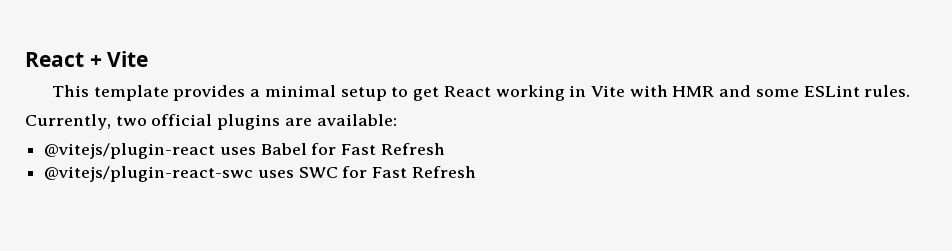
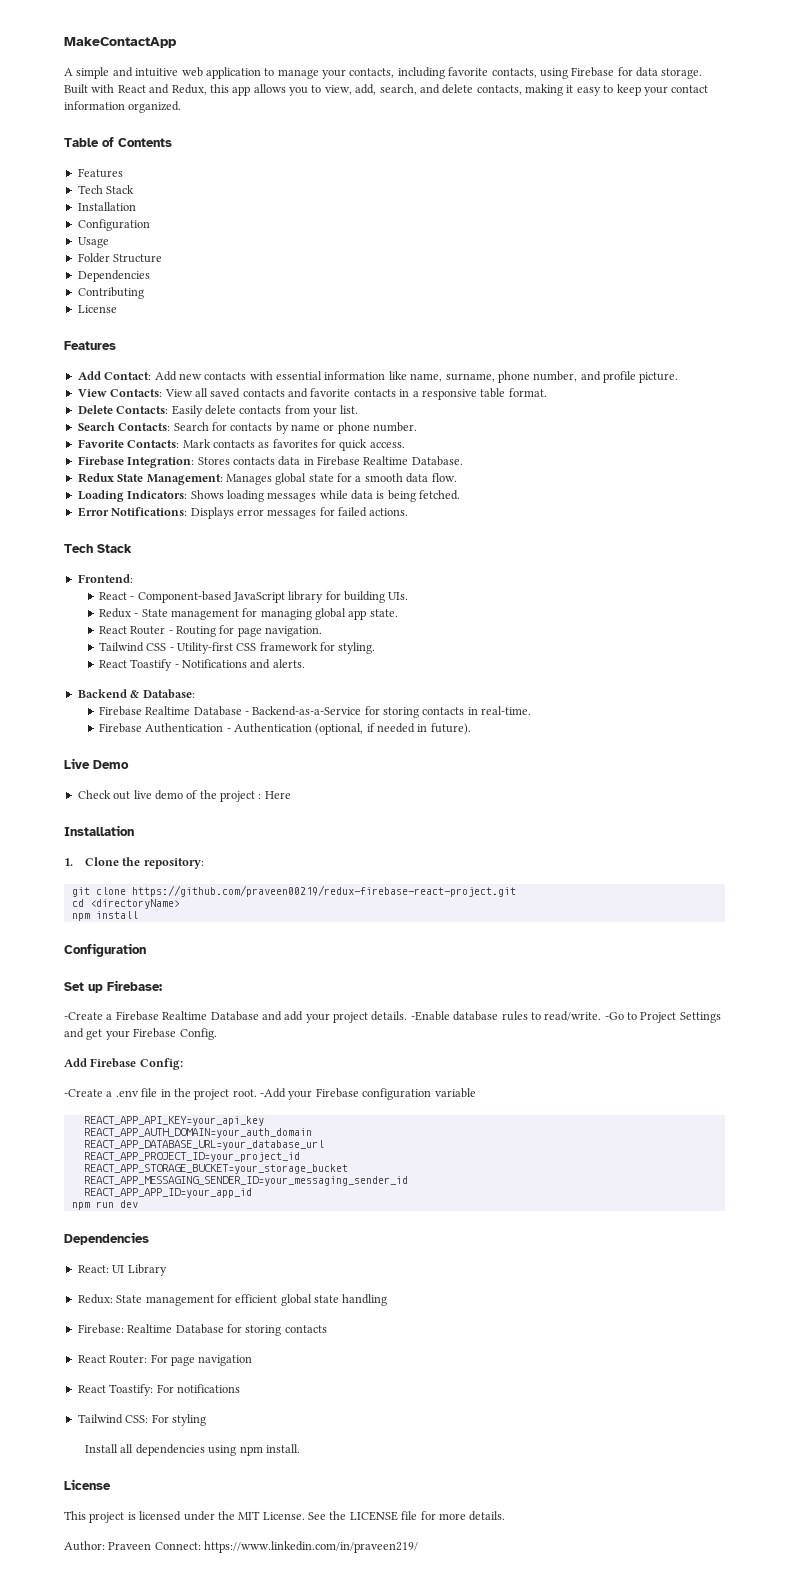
[25,51,149,67] [52,85,911,101] [25,114,397,130] [44,143,445,159] [44,166,476,182] React + Vite // This template provides a minimal setup to get React working in Vite with HMR and some ESLint rules. // Currently, two official plugins are available: // @vitejs/plugin-react uses Babel for Fast Refresh // @vitejs/plugin-react-swc uses SWC for Fast Refresh -> [64,37,177,48] [64,67,703,79] [64,84,709,96] [64,101,182,113] [64,137,172,147] [77,168,123,178] [77,185,135,194] [77,202,136,211] [77,219,150,231] [77,237,109,248] [77,253,163,263] [77,270,150,282] [77,287,144,299] [77,305,117,313] [64,341,116,350] [77,371,679,383] [77,388,547,400] [77,405,359,417] [77,422,418,434] [77,439,405,451] [77,456,463,468] [77,473,457,485] [77,490,461,502] [77,507,409,519] [64,544,132,553] [77,574,133,583] [98,591,409,603] [98,608,398,620] [98,625,323,637] [98,642,376,654] [98,659,305,671] [77,689,195,699] [98,706,532,718] [98,723,471,735] [64,758,129,769] [77,790,291,802] [64,825,134,836] [64,857,204,869] [71,885,516,897] [71,899,180,909] [71,911,138,921] [64,943,146,957] [64,980,162,993] [64,1011,721,1023] [64,1028,217,1040] [64,1058,183,1070] [64,1088,476,1100] [83,1116,264,1126] [83,1128,312,1138] [83,1140,324,1150] [83,1152,300,1162] [83,1164,348,1174] [83,1176,408,1186] [83,1188,252,1198] [71,1200,138,1210] [64,1232,149,1245] [77,1264,167,1276] [77,1294,388,1306] [77,1324,327,1336] [77,1354,253,1366] [77,1384,240,1396] [77,1414,206,1426] [85,1444,300,1456] [64,1479,111,1490] [64,1511,506,1523] [64,1541,419,1553] MakeContactApp // A simple and intuitive web application to manage your contacts, including favorite contacts, using Firebase for data storage. Built with React and Redux, this app allows you to view, add, search, and delete contacts, making it easy to keep your contact information organized. // Table of Contents // Features // Tech Stack // Installation // Configuration // Usage // Folder Structure // Dependencies // Contributing // License // Features // Add Contact: Add new contacts with essential information like name, surname, phone number, and profile picture. // View Contacts: View all saved contacts and favorite contacts in a responsive table format. // Delete Contacts: Easily delete contacts from your list. // Search Contacts: Search for contacts by name or phone number. // Favorite Contacts: Mark contacts as favorites for quick access. // Firebase Integration: Stores contacts data in Firebase Realtime Database. // Redux State Management: Manages global state for a smooth data flow. // Loading Indicators: Shows loading messages while data is being fetched. // Error Notifications: Displays error messages for failed actions. // Tech Stack // Frontend: // React - Component-based JavaScript library for building UIs. // Redux - State management for managing global app state. // React Router - Routing for page navigation. // Tailwind CSS - Utility-first CSS framework for styling. // React Toastify - Notifications and alerts. // Backend & Database: // Firebase Realtime Database - Backend-as-a-Service for storing contacts in real-time. // Firebase Authentication - Authentication (optional, if needed in future). // Live Demo // Check out live demo of the project : Here // Installation // 1. Clone the repository: // git clone https://github.com/praveen00219/redux-firebase-react-project.git // cd <directoryName> // npm install // Configuration // Set up Firebase: // -Create a Firebase Realtime Database and add your project details. -Enable database rules to read/write. -Go to Project Settings and get your Firebase Config. // Add Firebase Config: // -Create a .env file in the project root. -Add your Firebase configuration variable // REACT_APP_API_KEY=your_api_key // REACT_APP_AUTH_DOMAIN=your_auth_domain // REACT_APP_DATABASE_URL=your_database_url // REACT_APP_PROJECT_ID=your_project_id // REACT_APP_STORAGE_BUCKET=your_storage_bucket // REACT_APP_MESSAGING_SENDER_ID=your_messaging_sender_id // REACT_APP_APP_ID=your_app_id // npm run dev // Dependencies // React: UI Library // Redux: State management for efficient global state handling // Firebase: Realtime Database for storing contacts // React Router: For page navigation // React Toastify: For notifications // Tailwind CSS: For styling // Install all dependencies using npm install. // License // This project is licensed under the MIT License. See the LICENSE file for more details. // Author: Praveen Connect: https://www.linkedin.com/in/praveen219/

